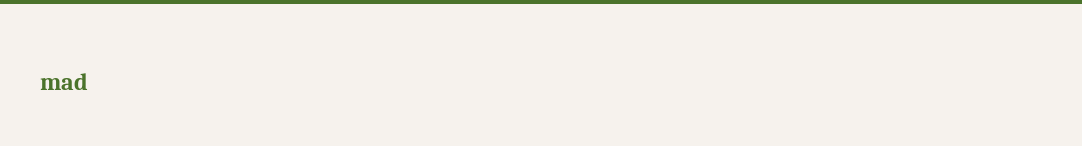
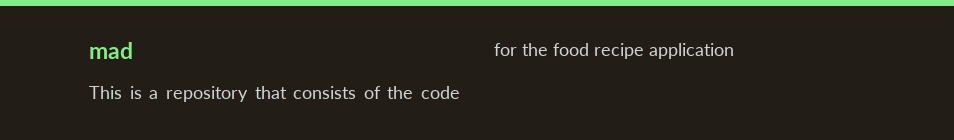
(88, 81) none -> [89,86,460,102] [494,43,734,59] // This is a repository that consists of the code for the food recipe application

